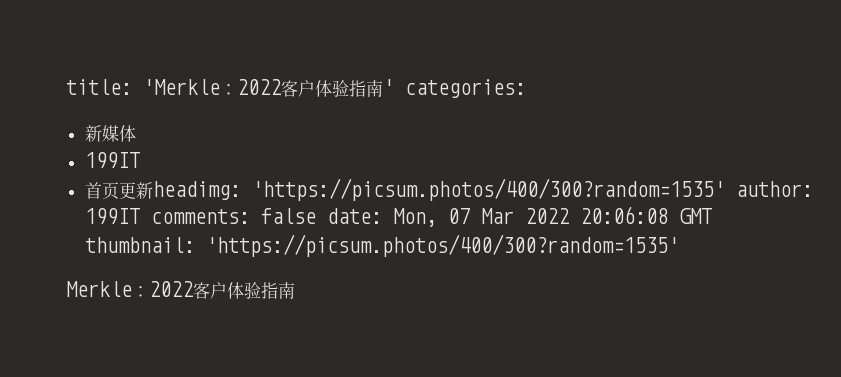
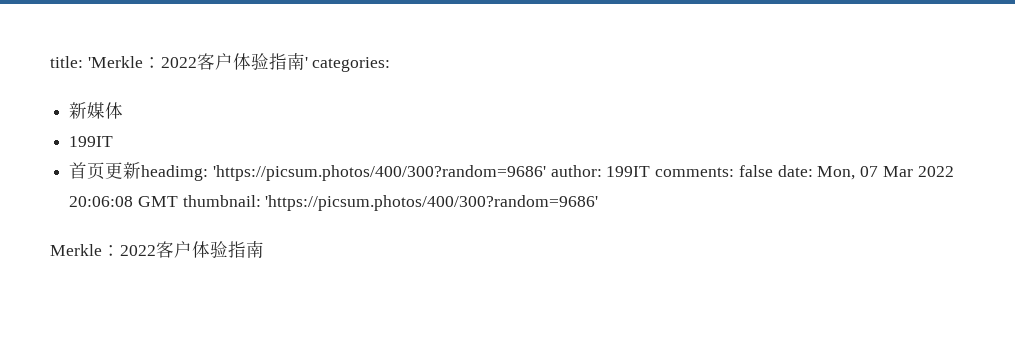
[251,178,725,201] 'https://picsum.photos/400/300?random=1535' -> [212,165,546,181] 'https://picsum.photos/400/300?random=9686'
[205,234,679,257] 'https://picsum.photos/400/300?random=1535' -> [265,195,599,211] 'https://picsum.photos/400/300?random=9686'

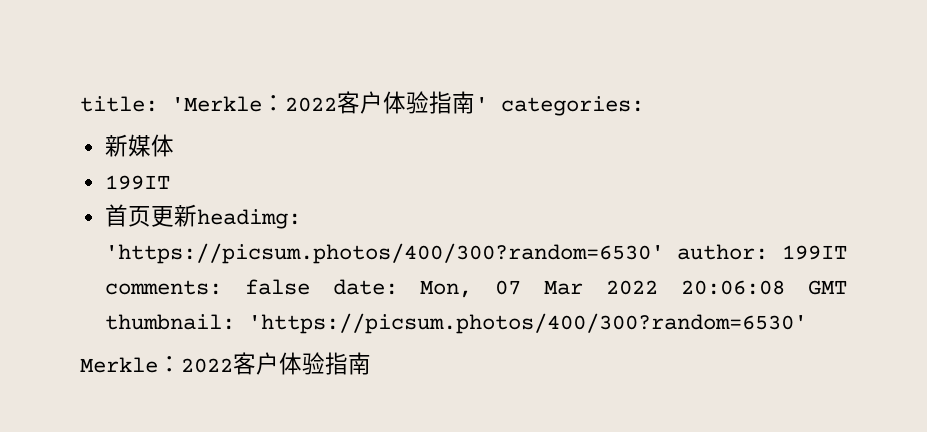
[212,165,546,181] 'https://picsum.photos/400/300?random=9686' -> [104,243,664,264] 'https://picsum.photos/400/300?random=6530'
[265,195,599,211] 'https://picsum.photos/400/300?random=9686' -> [247,313,807,334] 'https://picsum.photos/400/300?random=6530'

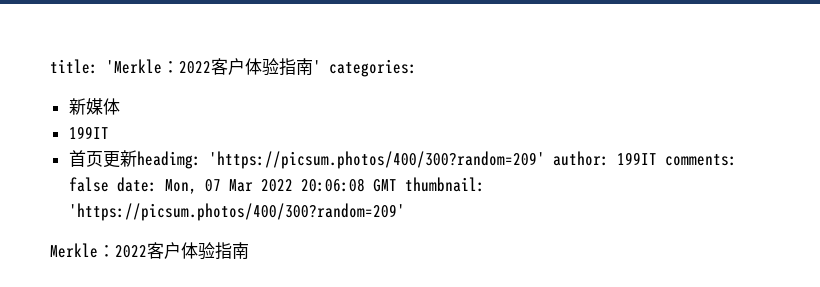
[104,243,664,264] 'https://picsum.photos/400/300?random=6530' -> [208,151,545,169] 'https://picsum.photos/400/300?random=209'
[247,313,807,334] 'https://picsum.photos/400/300?random=6530' -> [68,203,405,221] 'https://picsum.photos/400/300?random=209'

